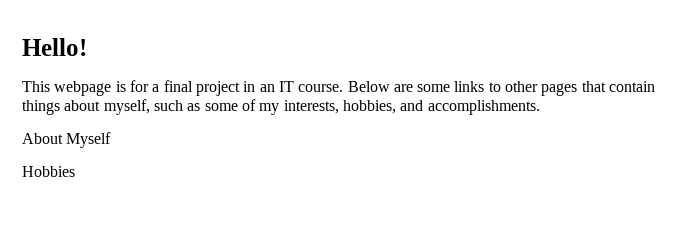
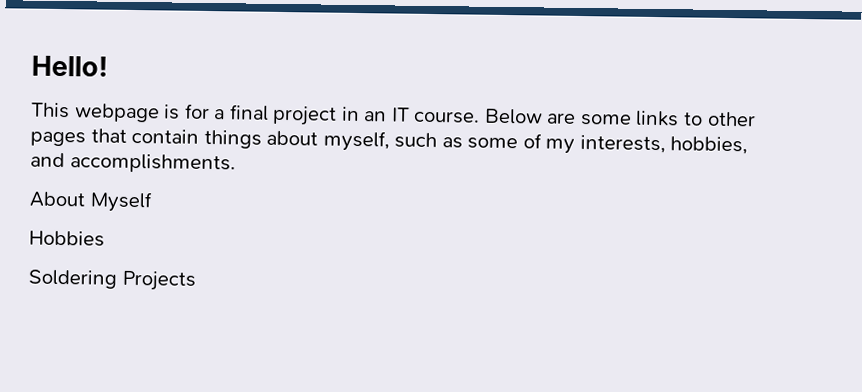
(75, 171) none -> [28,269,196,291] // Soldering Projects

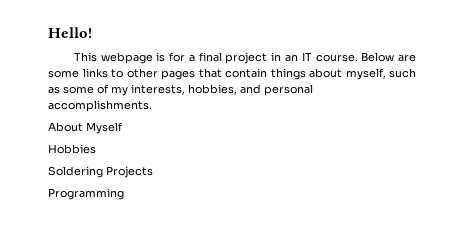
(65, 160) none -> [264,84,313,96] personal
(196, 280) none -> [48,188,124,200] // Programming

